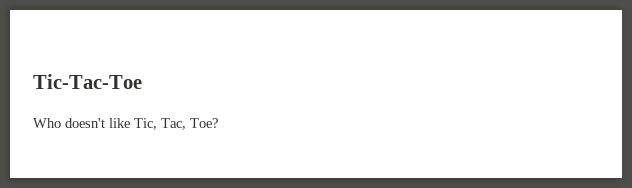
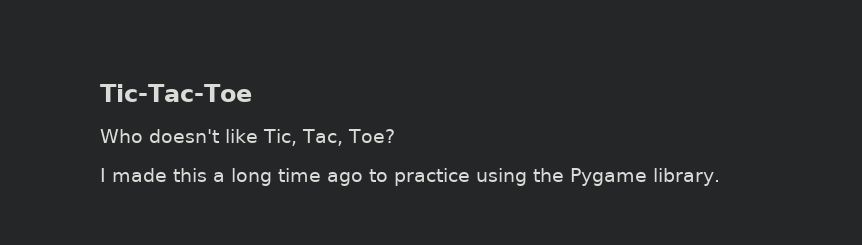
(218, 123) none -> [100,168,720,186] // I made this a long time ago to practice using the Pygame library.

